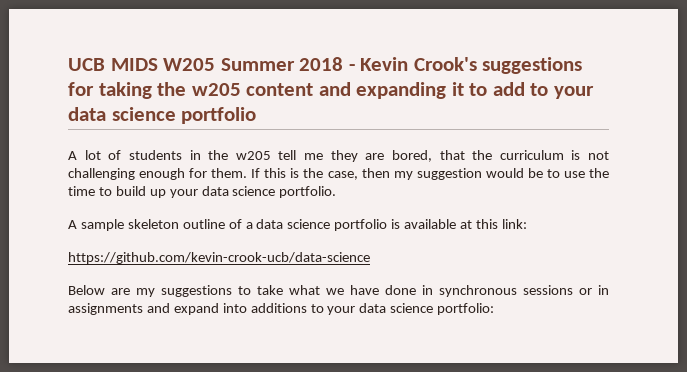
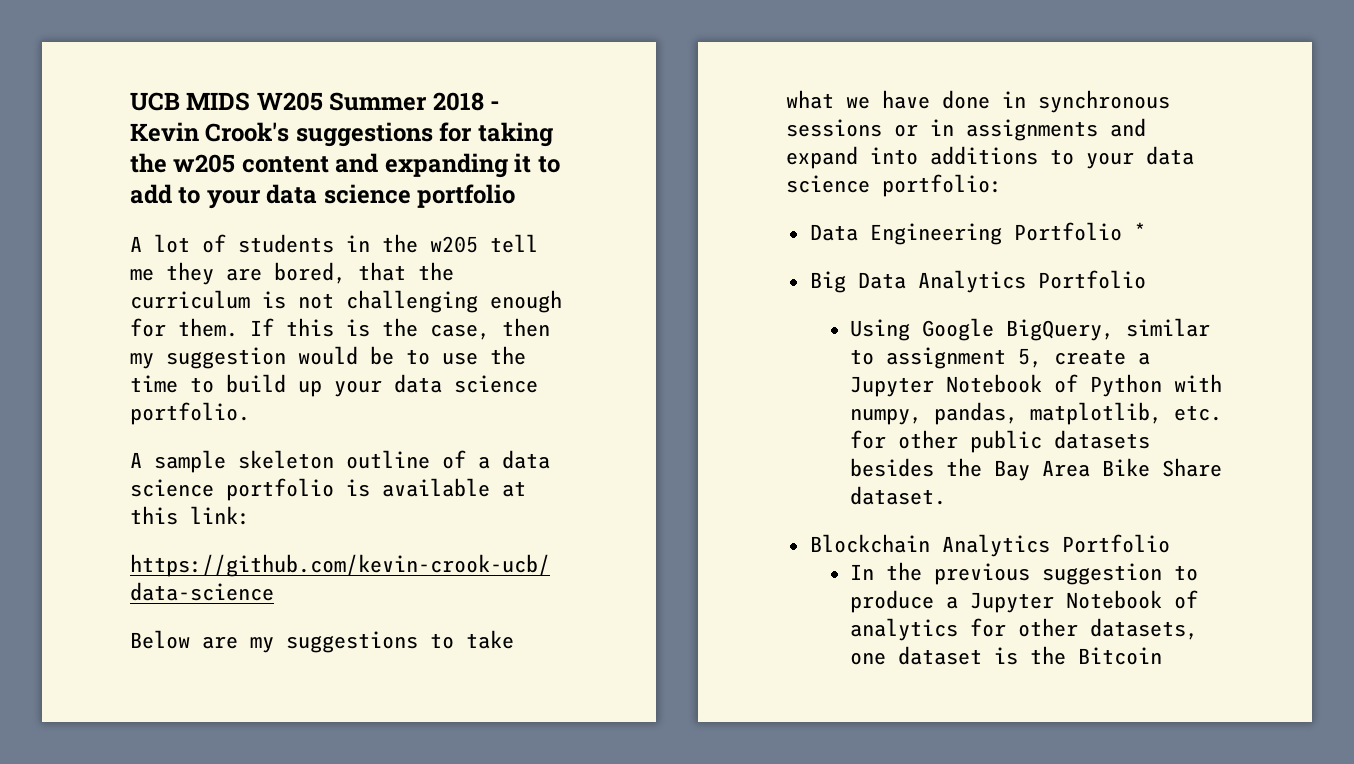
(495, 309) none -> [809,222,1146,245] [809,270,1146,293] [849,318,1210,341] [849,347,1150,369] [849,374,1222,397] [849,402,1222,425] [849,430,1150,453] [849,458,1222,481] [849,486,946,505] [809,534,1170,557] [849,562,1198,585] [849,590,1198,613] [849,618,1198,641] [849,646,1162,665] // Data Engineering Portfolio * // Big Data Analytics Portfolio // Using Google BigQuery, similar to assignment 5, create a Jupyter Notebook of Python with numpy, pandas, matplotlib, etc. for other public datasets besides the Bay Area Bike Share dataset. // Blockchain Analytics Portfolio // In the previous suggestion to produce a Jupyter Notebook of analytics for other datasets, one dataset is the Bitcoin

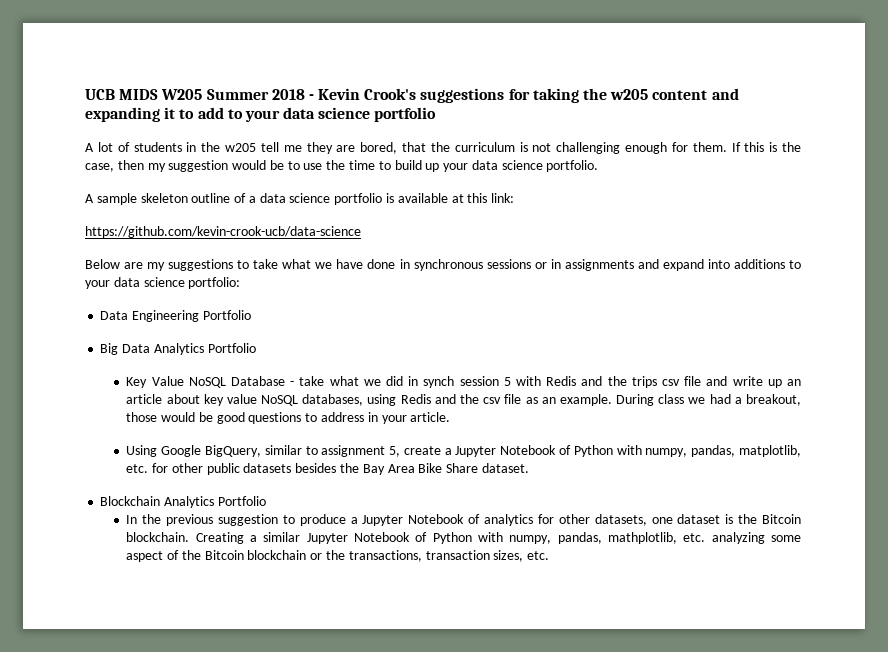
[1133,222,1146,240] * -> (251, 315) none
(1146, 279) none -> [126,376,802,388] [126,394,801,406] [126,412,451,424] // Key Value NoSQL Database - take what we did in synch session 5 with Redis and the trips csv file and write up an article about key value NoSQL databases, using Redis and the csv file as an example. During class we had a breakout, those would be good questions to address in your article.
(1162, 656) none -> [126,532,801,544] [126,550,550,562] blockchain. Creating a similar Jupyter Notebook of Python with numpy, pandas, mathplotlib, etc. analyzing some aspect of the Bitcoin blockchain or the transactions, transaction sizes, etc.

